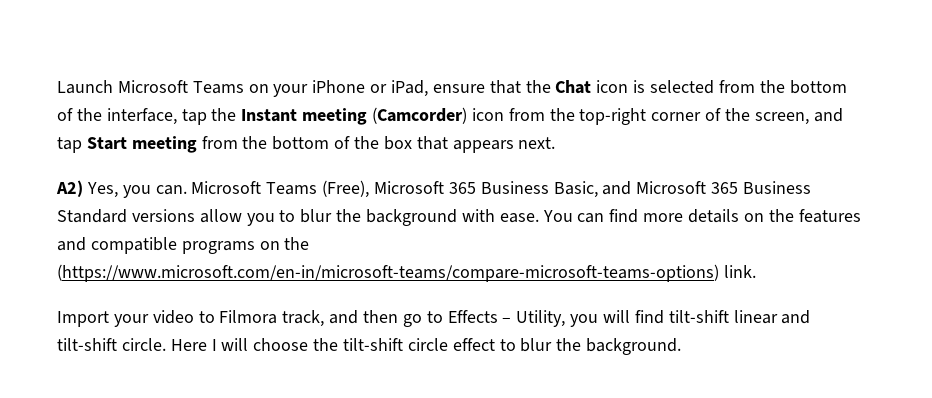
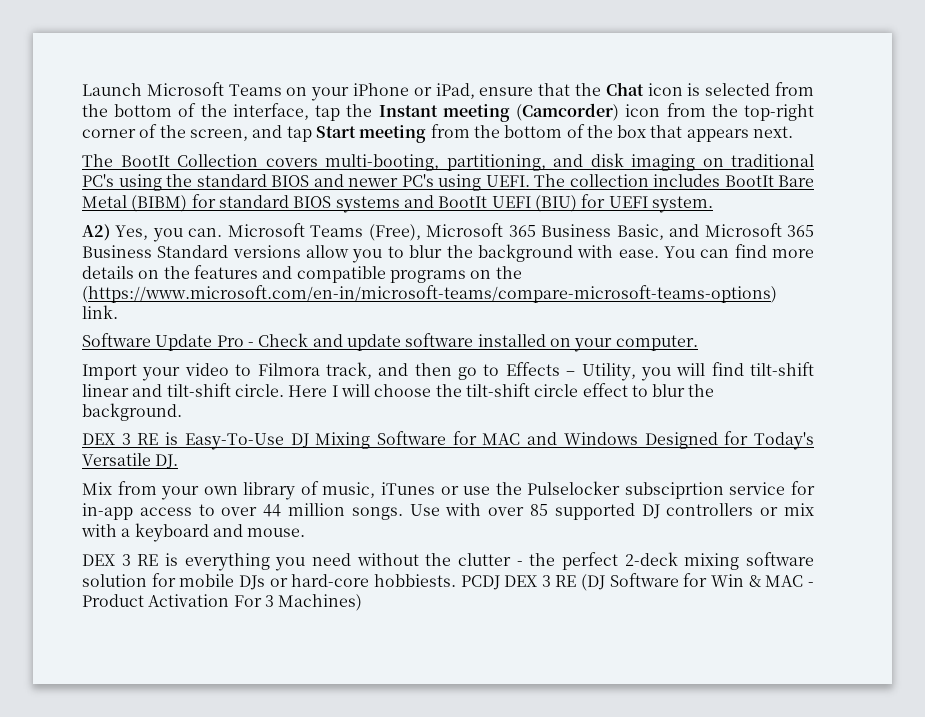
(556, 143) none -> [82,153,814,171] [82,174,814,191] [82,194,713,213] // The BootIt Collection covers multi-booting, partitioning, and disk imaging on traditional PC's using the standard BIOS and newer PC's using UEFI. The collection includes BootIt Bare Metal (BIBM) for standard BIOS systems and BootIt UEFI (BIU) for UEFI system.
(756, 271) none -> [82,333,698,352] // Software Update Pro - Check and update software installed on your computer.
(682, 346) none -> [82,431,814,450] [82,453,179,469] [82,481,815,500] [82,503,814,520] [81,523,306,542] [82,552,814,571] [82,573,814,591] [82,594,363,611] // DEX 3 RE is Easy-To-Use DJ Mixing Software for MAC and Windows Designed for Today's Versatile DJ. // Mix from your own library of music, iTunes or use the Pulselocker subsciprtion service for in-app access to over 44 million songs. Use with over 85 supported DJ controllers or mix with a keyboard and mouse. // DEX 3 RE is everything you need without the clutter - the perfect 2-deck mixing software solution for mobile DJs or hard-core hobbiests. PCDJ DEX 3 RE (DJ Software for Win & MAC - Product Activation For 3 Machines)

